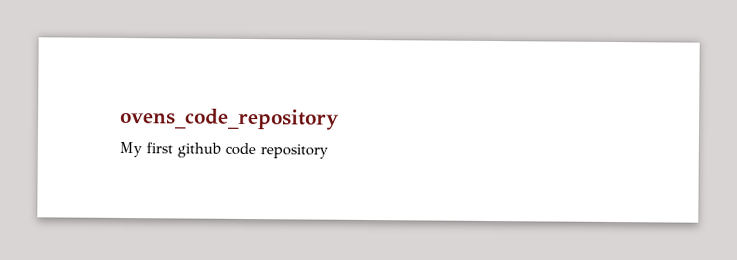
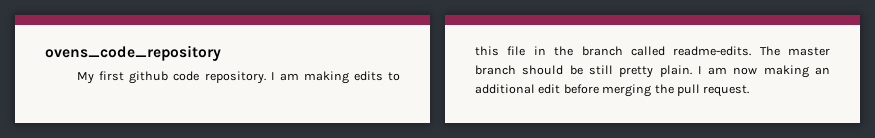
[260,144,328,159] repository -> [204,71,400,84] [475,46,830,56] [475,65,830,78] [475,84,750,97] repository. I am making edits to this file in the branch called readme-edits. The master branch should be still pretty plain. I am now making an additional edit before merging the pull request.

